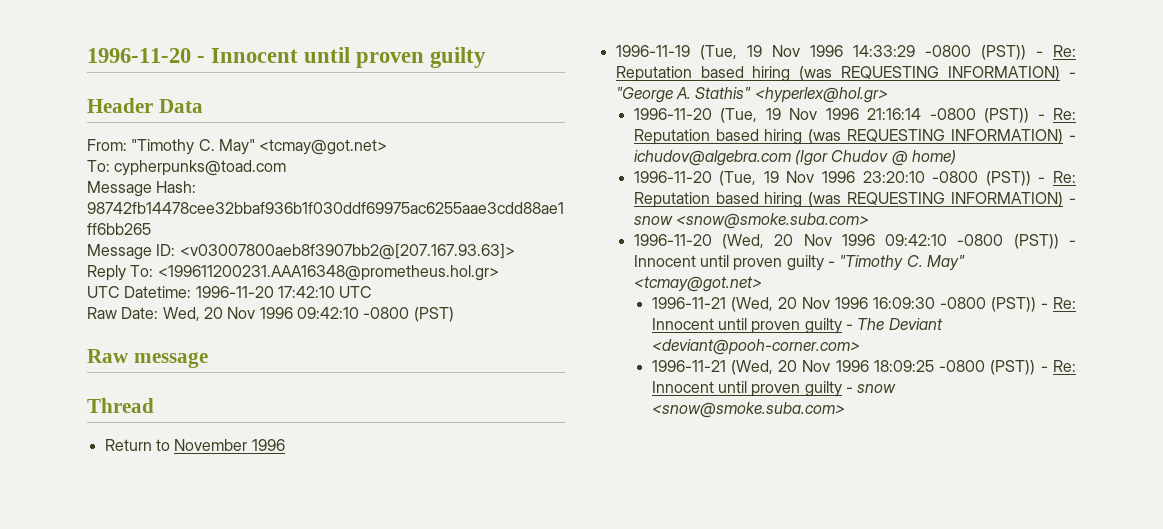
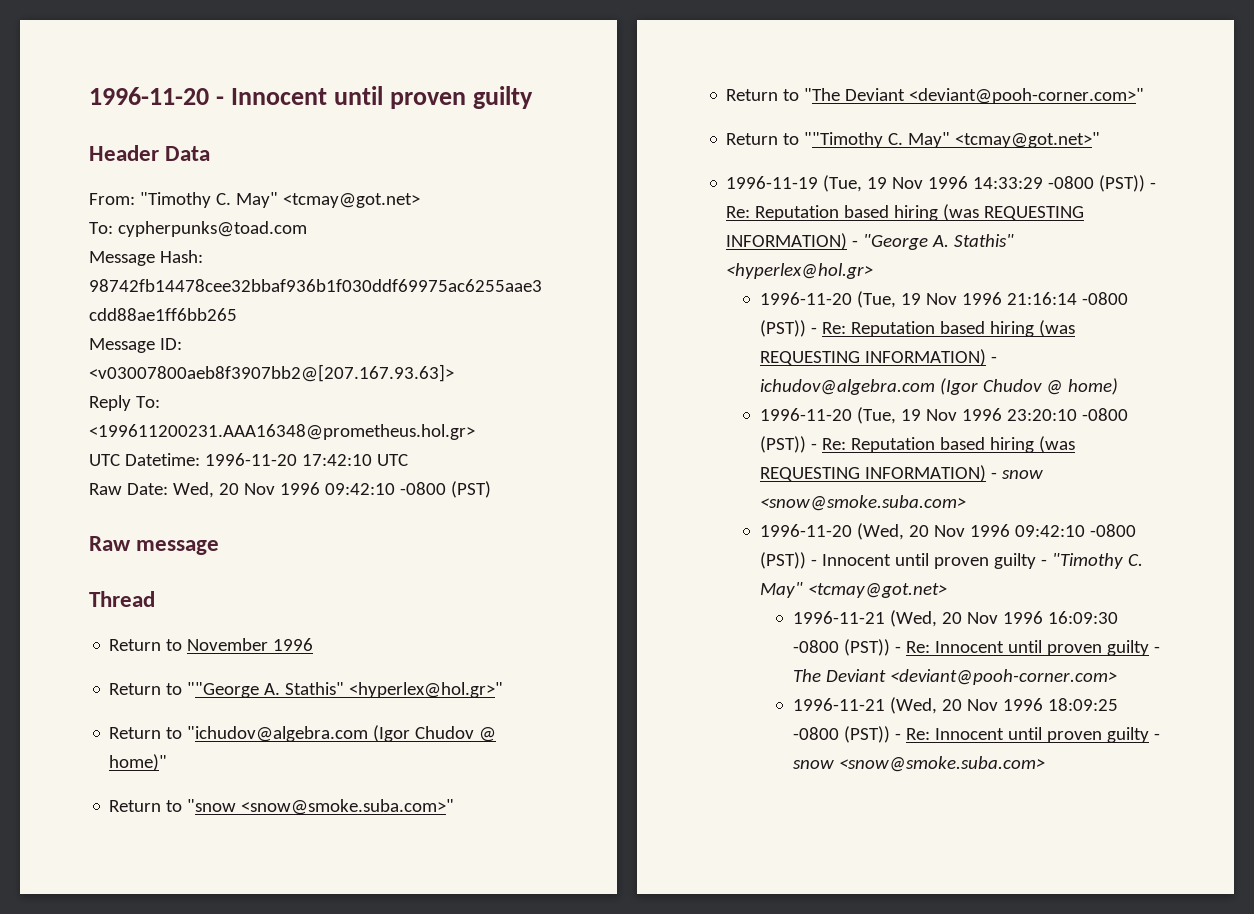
(285, 445) none -> [109,682,504,698] [109,725,497,742] [109,754,168,771] [109,799,455,815] [726,88,1145,104] [726,132,1101,148] // Return to ""George A. Stathis" <hyperlex@hol.gr>" // Return to "ichudov@algebra.com (Igor Chudov @ home)" // Return to "snow <snow@smoke.suba.com>" // Return to "The Deviant <deviant@pooh-corner.com>" // Return to ""Timothy C. May" <tcmay@got.net>"

